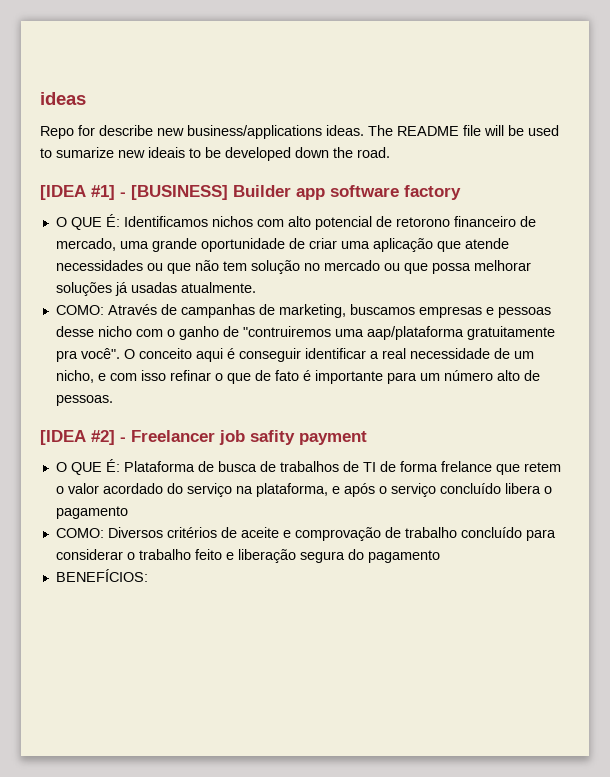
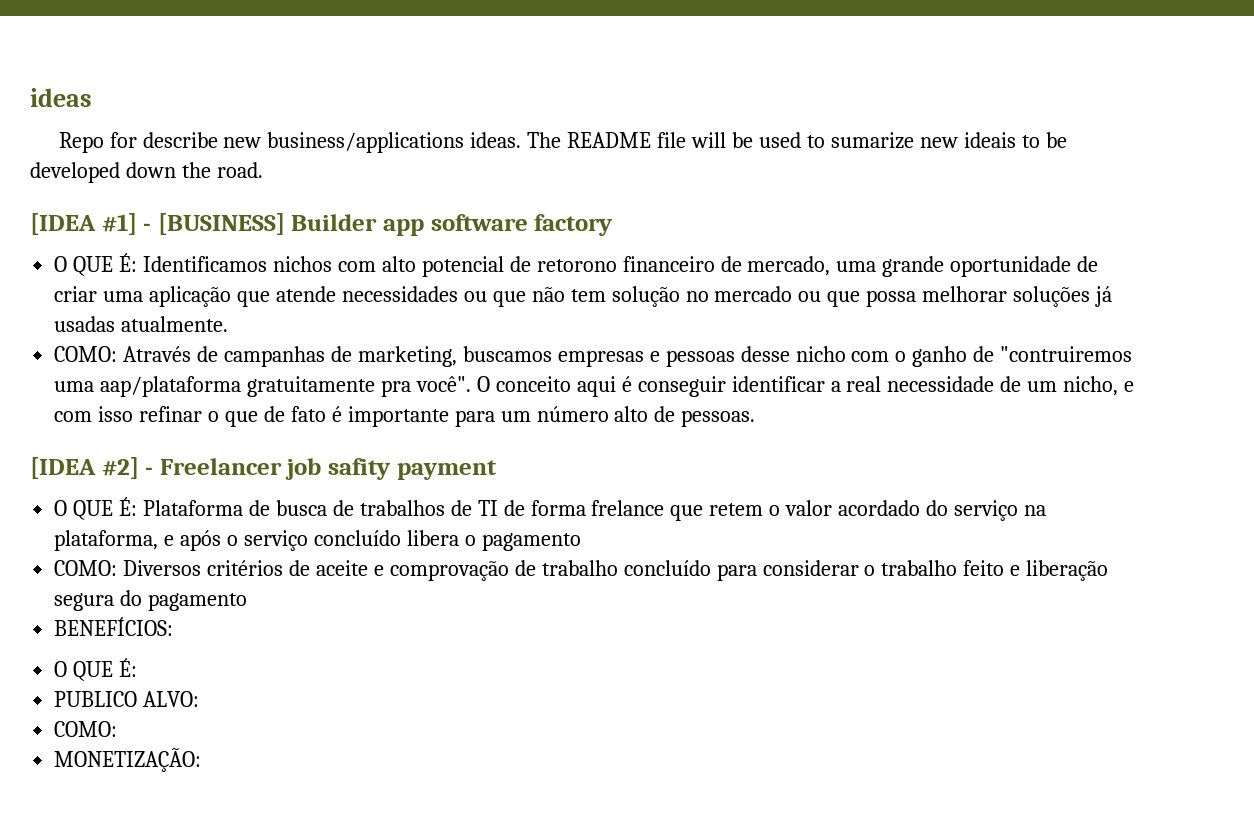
(148, 575) none -> [54,658,138,681] [54,691,200,707] [54,721,118,737] [54,748,202,772] // O QUE É: // PUBLICO ALVO: // COMO: // MONETIZAÇÃO:

